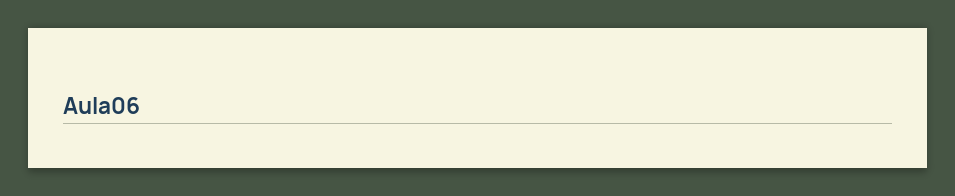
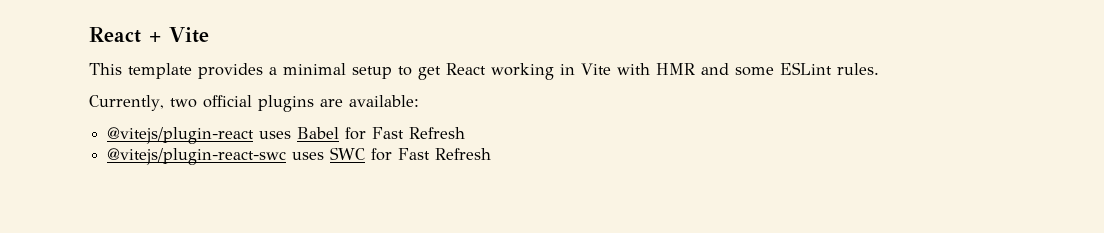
[63,97,140,114] Aula06 -> [89,27,209,43] [89,62,879,80] [89,95,419,112] [107,127,466,144] [107,147,492,165] React + Vite // This template provides a minimal setup to get React working in Vite with HMR and some ESLint rules. // Currently, two official plugins are available: // @vitejs/plugin-react uses Babel for Fast Refresh // @vitejs/plugin-react-swc uses SWC for Fast Refresh

